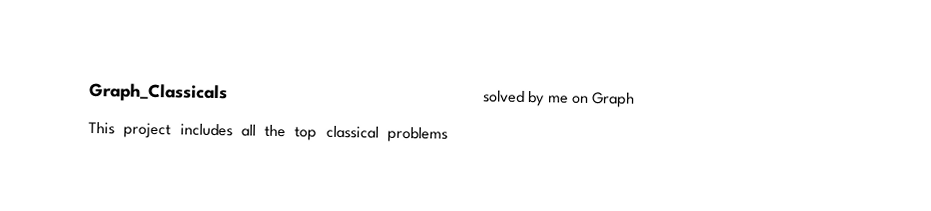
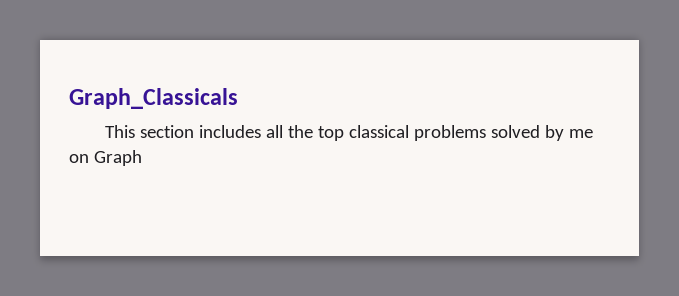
[123,122,172,139] project -> [140,125,195,138] section

